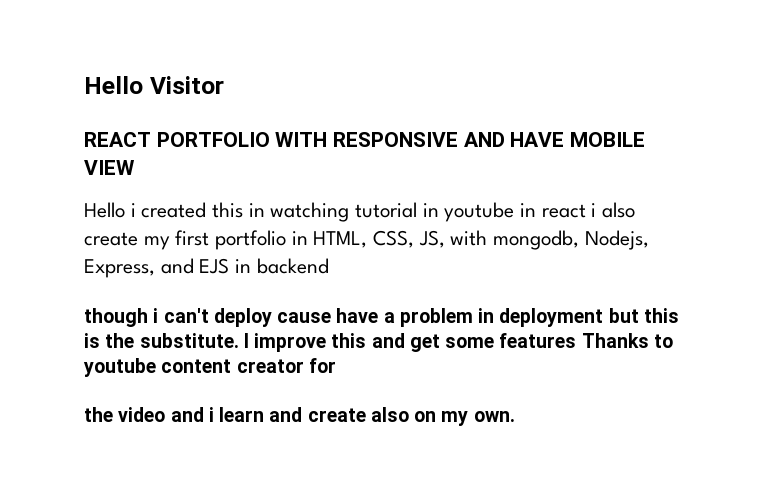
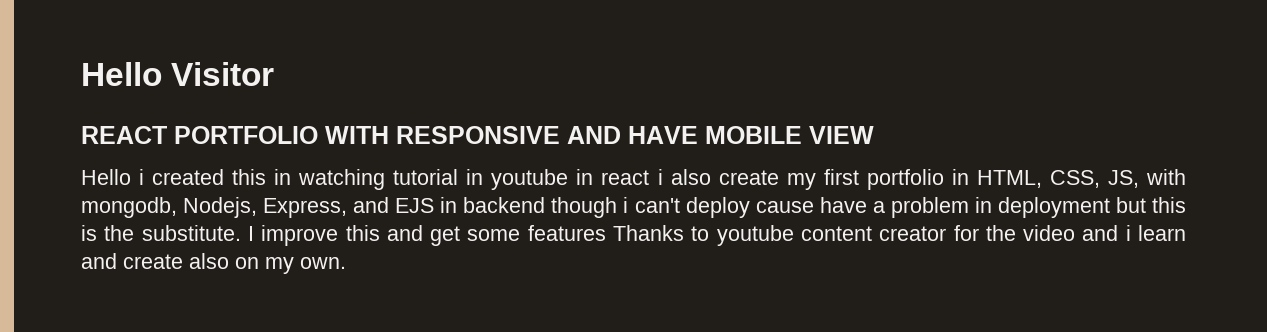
(329, 266) // -> (546, 205) none
(336, 365) // -> (979, 233) none

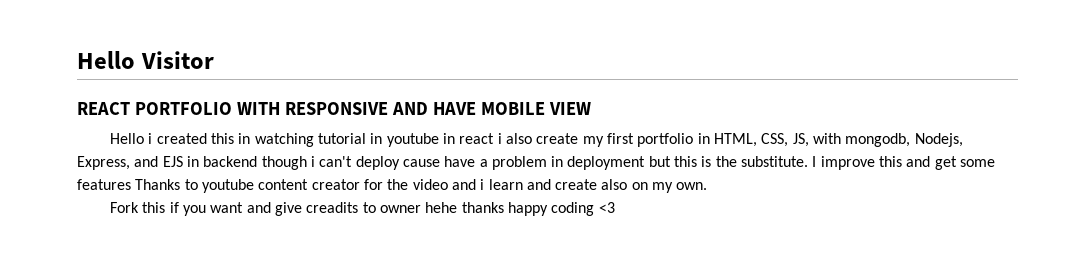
(346, 263) none -> [110,202,615,216] // Fork this if you want and give creadits to owner hehe thanks happy coding <3

